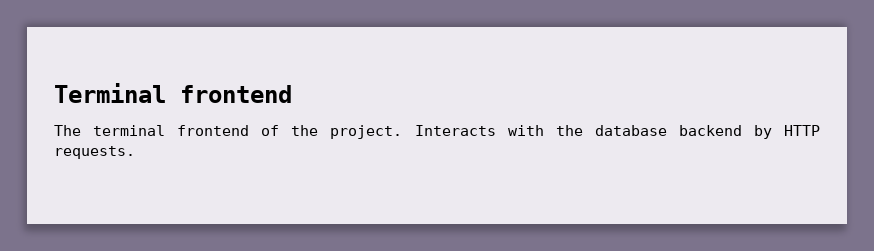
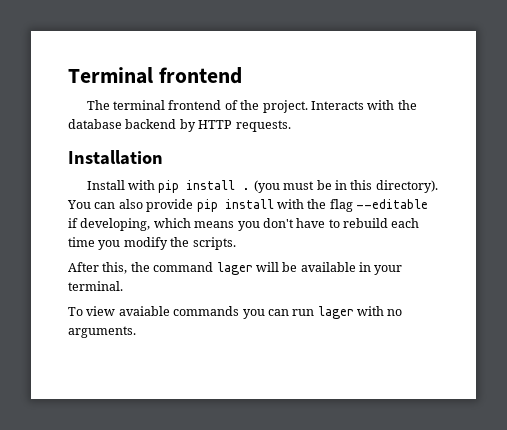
(135, 152) none -> [68,150,163,165] [86,180,438,193] [67,199,428,212] [68,218,420,231] [68,237,236,250] [68,262,403,275] [68,281,123,291] [68,306,403,319] [68,326,136,338] // Installation // Install with pip install . (you must be in this directory). You can also provide pip install with the flag --editable if developing, which means you don't have to rebuild each time you modify the scripts. // After this, the command lager will be available in your terminal. // To view avaiable commands you can run lager with no arguments.

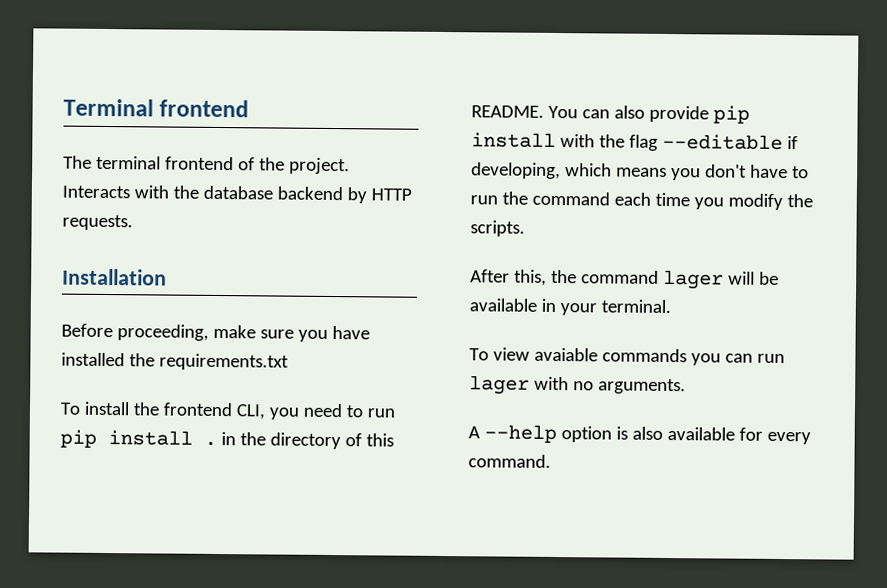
[86,180,438,193] Install with pip install . (you must be in this directory). -> [61,323,370,342] [61,352,289,371] [60,401,395,420] [60,429,394,450] [471,105,544,118] Before proceeding, make sure you have installed the requirements.txt // To install the frontend CLI, you need to run pip install . in the directory of this README.
[343,218,388,228] rebuild -> [470,191,610,206] run the command
(136, 332) none -> [468,424,811,445] [468,454,551,468] // A --help option is also available for every command.

